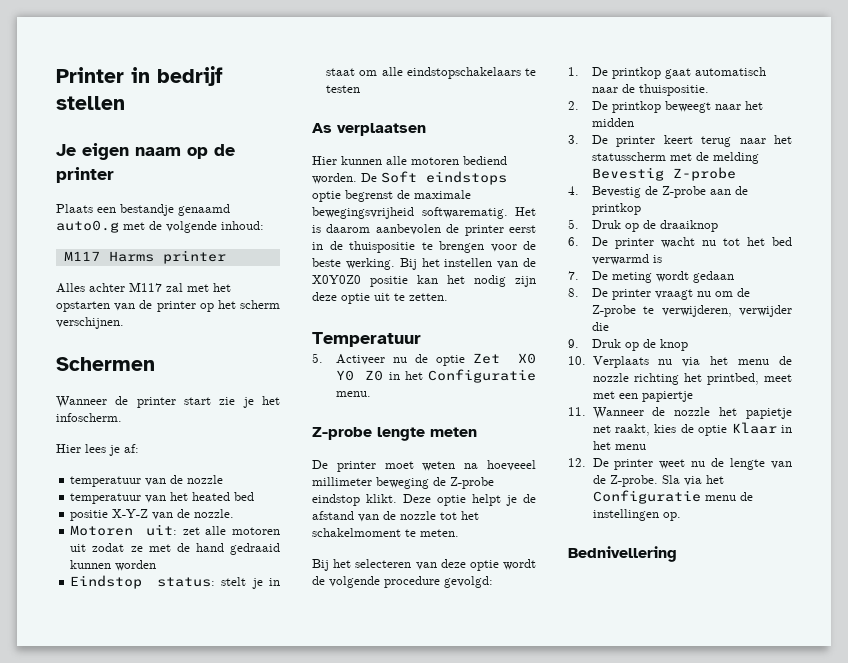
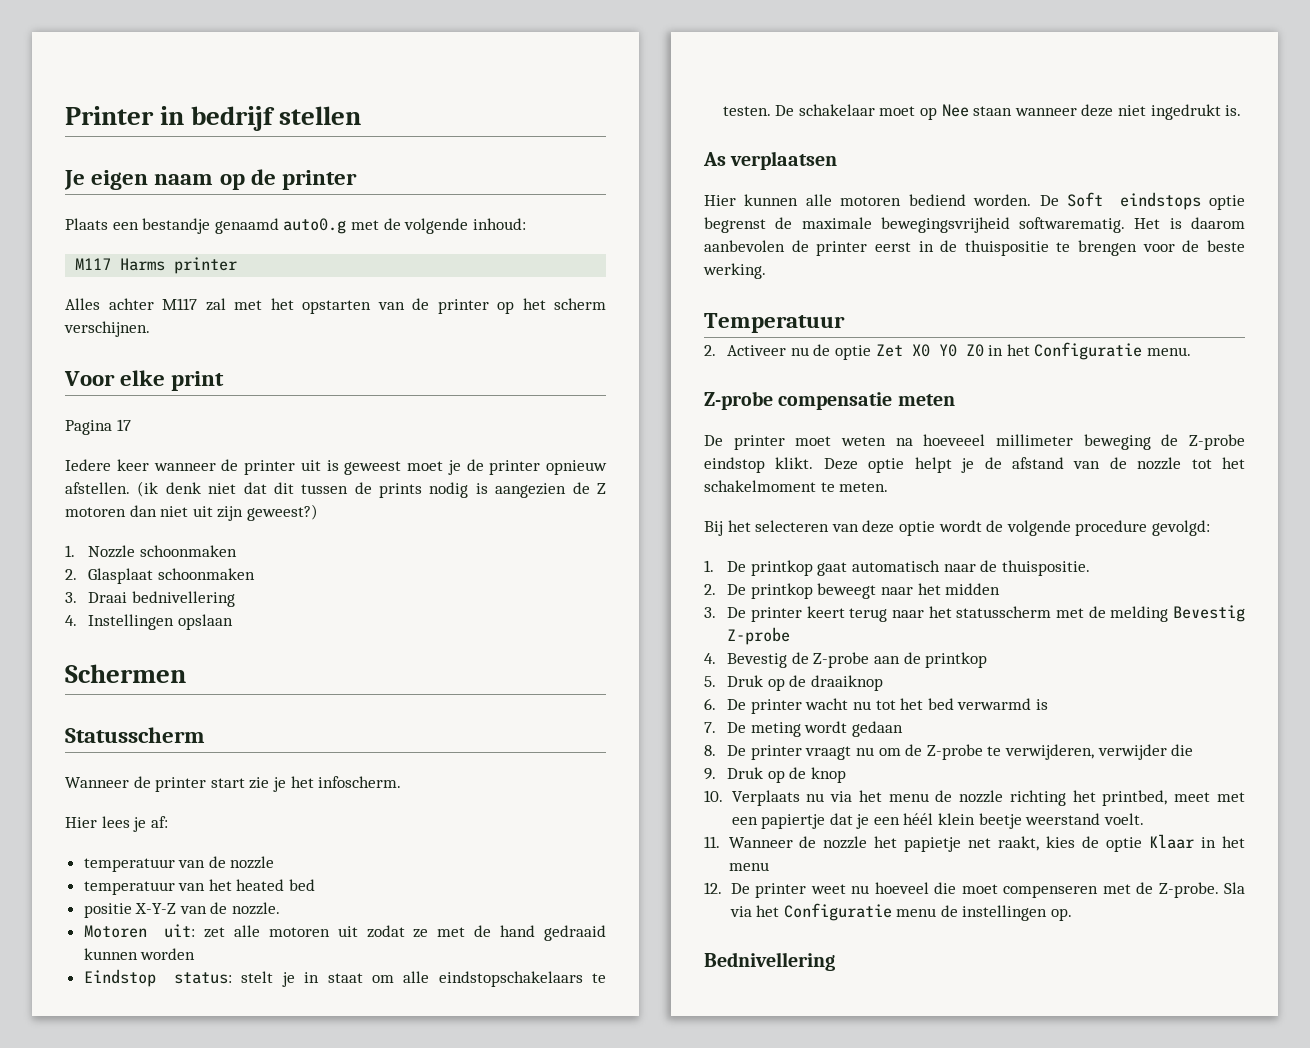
(124, 323) none -> [64,370,225,391] [65,419,131,435] [65,459,607,475] [65,481,606,498] [65,504,318,521] [65,545,237,558] [65,568,255,584] [65,591,235,607] [65,614,233,630] // Voor elke print // Pagina 17 // Iedere keer wanneer de printer uit is geweest moet je de printer opnieuw afstellen. (ik denk niet dat dit tussen de prints nodig is aangezien de Z motoren dan niet uit zijn geweest?) // 1. Nozzle schoonmaken // 2. Glasplaat schoonmaken // 3. Draai bednivellering // 4. Instellingen opslaan
(155, 364) none -> [65,727,205,743] // Statusscherm
[326,85,361,93] testen -> [722,104,1242,120] testen. De schakelaar moet op Nee staan wanneer deze niet ingedrukt is.
[399,258,536,270] [312,275,536,287] [312,292,448,304] Bij het instellen van de X0Y0Z0 positie kan het nodig zijn deze optie uit te zetten. -> (766, 271) none
[312,353,323,363] 5. -> [704,345,716,356] 2.
[377,427,425,441] lengte -> [778,392,893,410] compensatie
(693, 396) none -> [829,813,1144,829] dat je een héél klein beetje weerstand voelt.
[711,458,792,470] de lengte van -> [874,882,1131,898] hoeveel die moet compenseren met

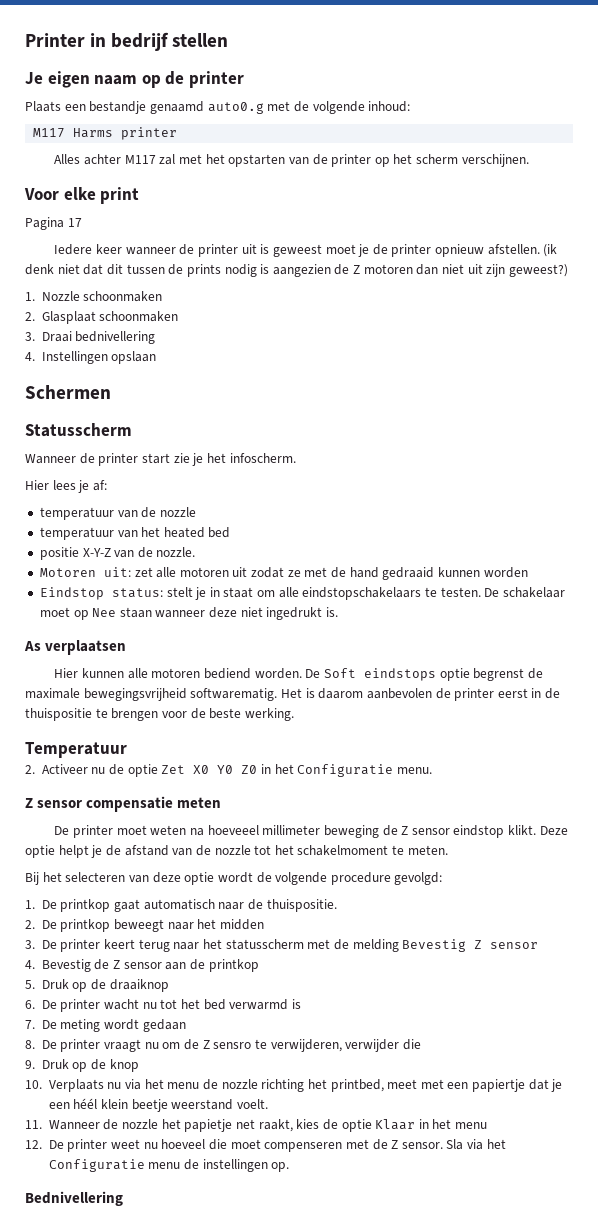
[704,391,773,410] Z-probe -> [25,798,83,808] Z sensor
[1189,434,1245,450] Z-probe -> [401,826,450,835] Z sensor
[727,627,791,645] Z-probe -> [474,940,539,949] Z sensor
[813,652,870,668] Z-probe -> [113,960,162,969] Z sensor
[926,744,983,760] Z-probe -> [202,1040,252,1049] Z sensro
[1158,882,1219,898] Z-probe. -> [391,1140,443,1149] Z sensor.

